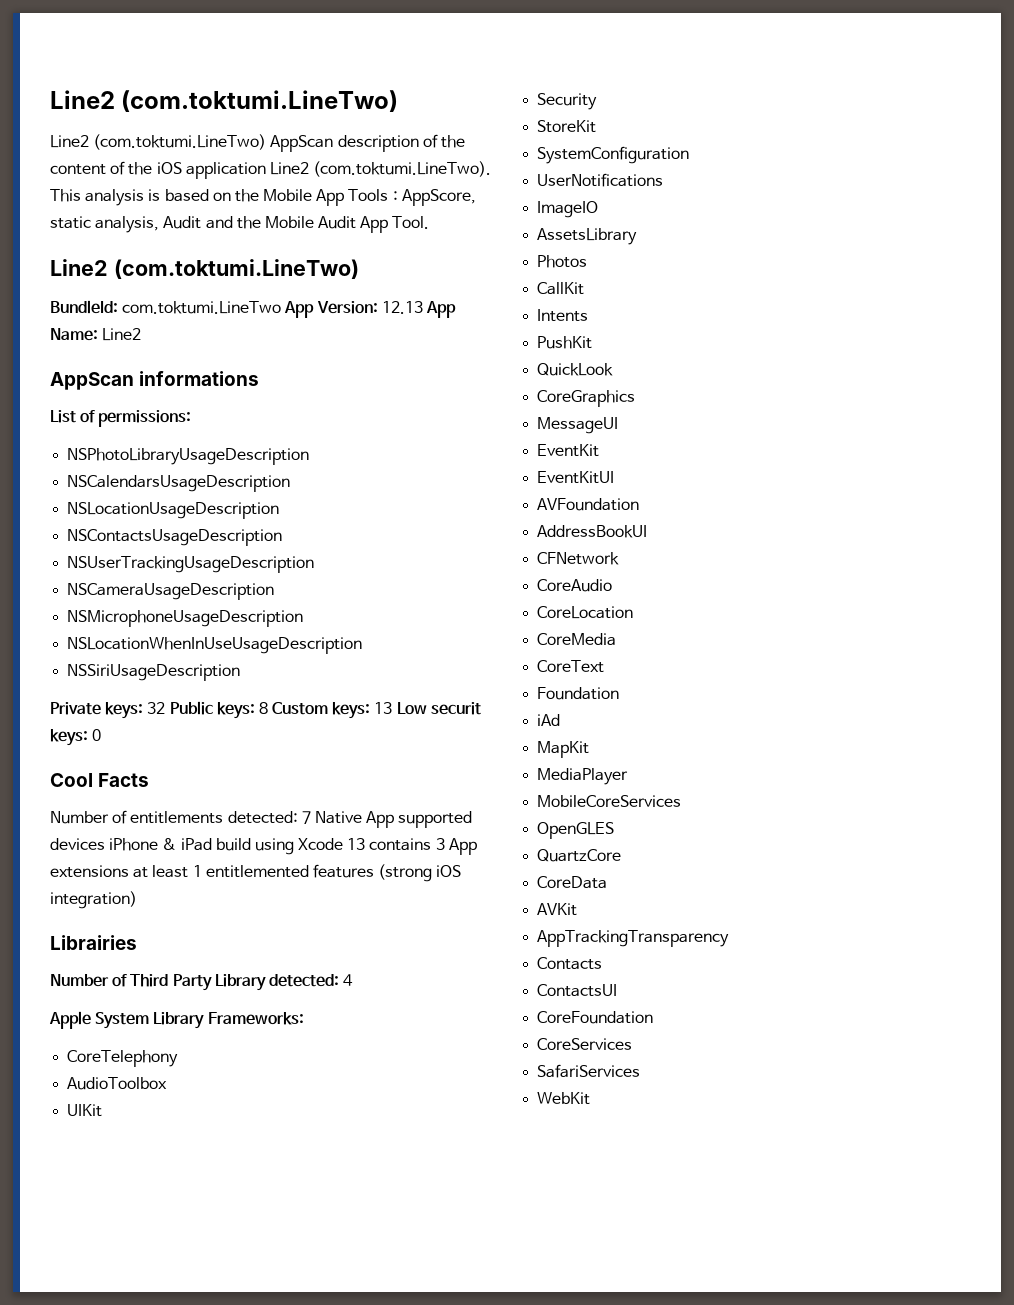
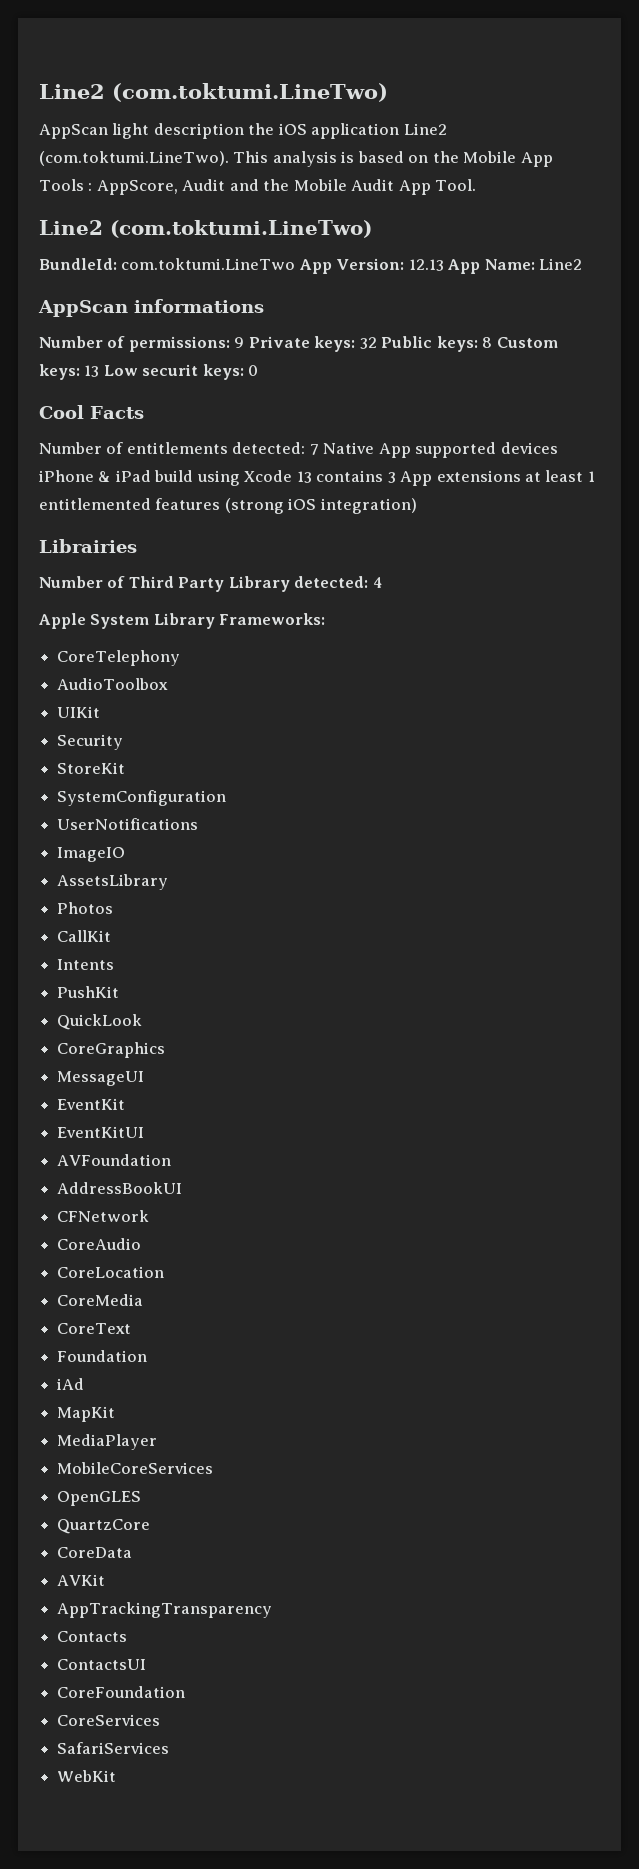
[50,90,399,112] [50,134,465,152] [50,161,126,175] Line2 (com.toktumi.LineTwo) // Line2 (com.toktumi.LineTwo) AppScan description of the content of -> [39,83,388,102] [39,123,244,139] Line2 (com.toktumi.LineTwo) // AppScan light description
[50,216,160,233] static analysis, -> (178, 187) none
[50,410,76,423] List -> [39,336,103,348] Number
[67,448,310,465] [67,475,291,492] [67,502,280,519] [67,529,283,546] [67,556,315,573] [67,583,275,600] [67,610,304,627] [67,637,363,654] [67,664,241,681] // NSPhotoLibraryUsageDescription // NSCalendarsUsageDescription // NSLocationUsageDescription // NSContactsUsageDescription // NSUserTrackingUsageDescription // NSCameraUsageDescription // NSMicrophoneUsageDescription // NSLocationWhenInUseUsageDescription // NSSiriUsageDescription // -> [234,337,245,348] 9

